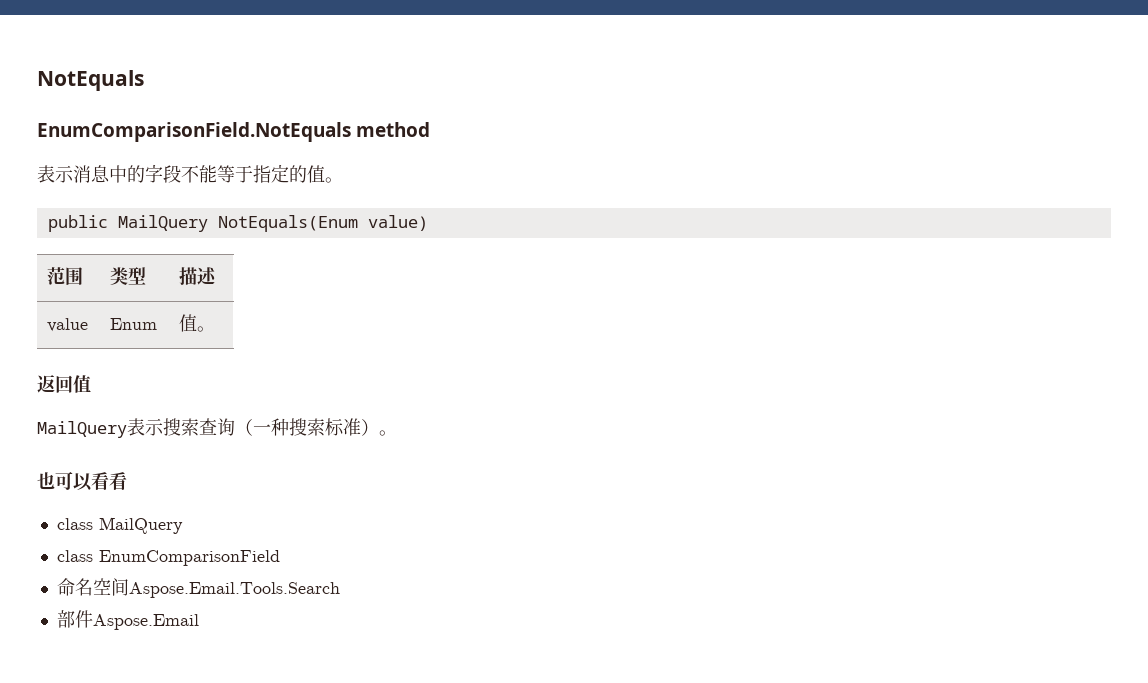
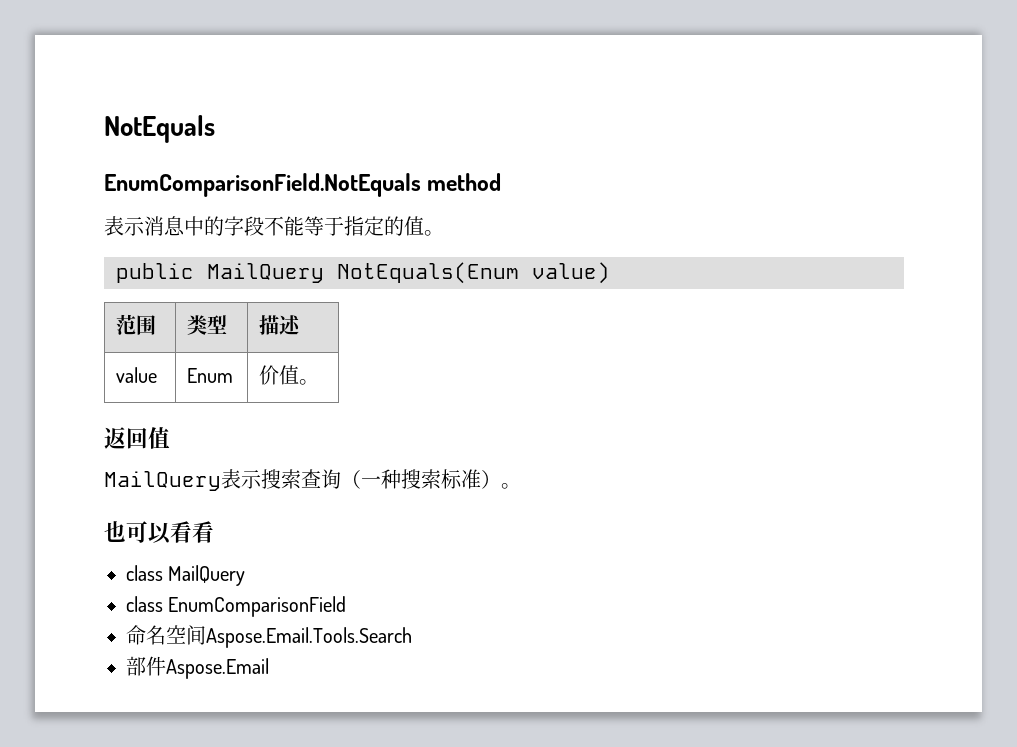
(158, 324) none -> [258,365,279,385] 价

